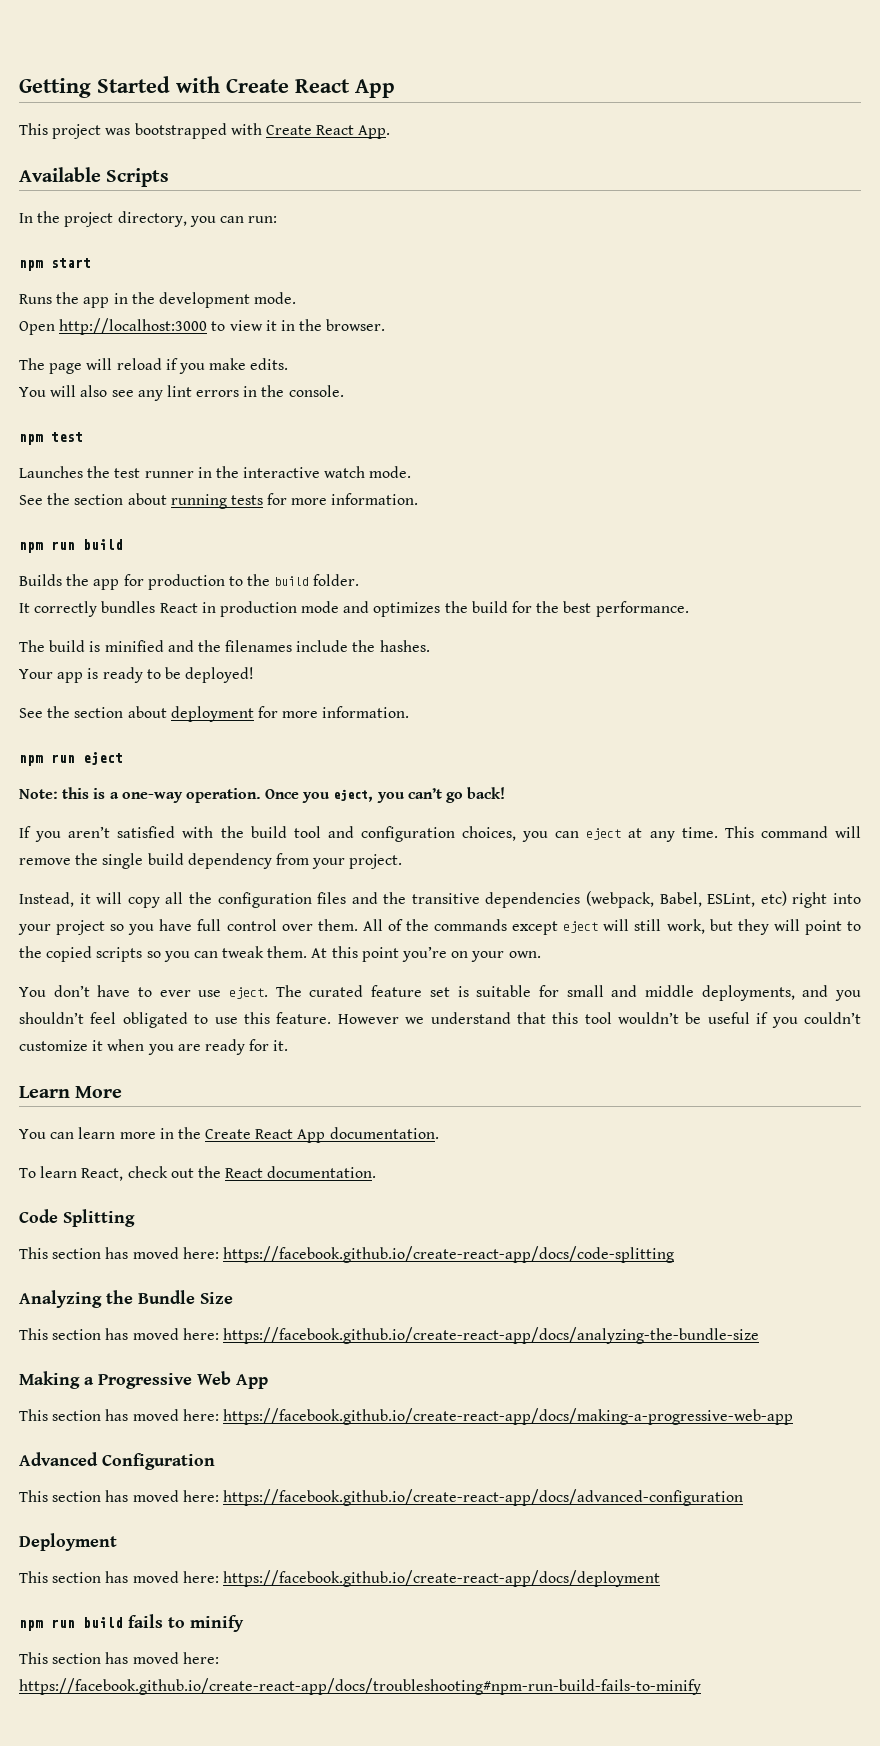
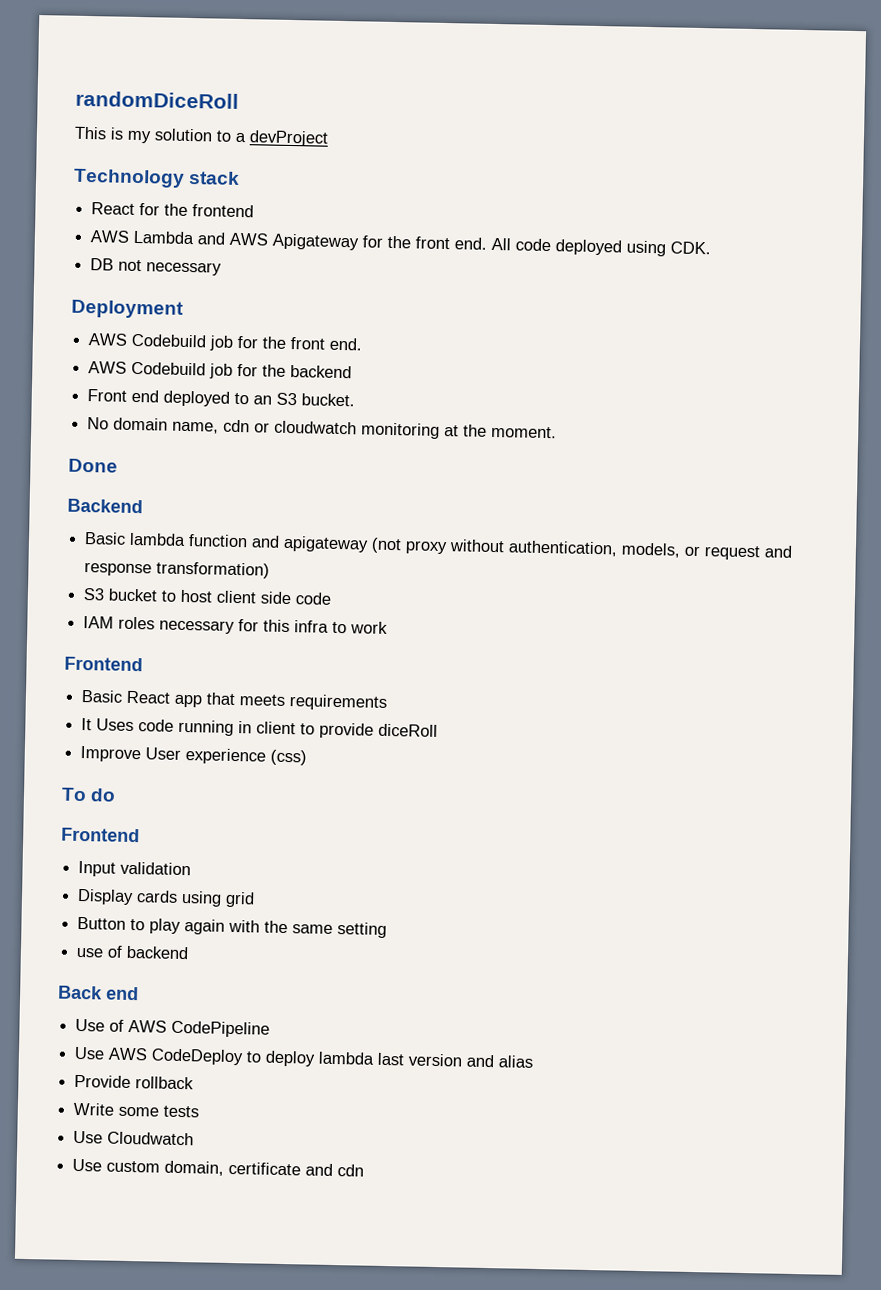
[19,76,395,98] [19,123,391,139] [19,167,170,187] [19,211,278,227] [19,258,91,271] [19,292,297,308] [19,318,386,335] [19,358,289,374] [19,385,344,401] [19,432,83,445] [19,466,412,478] [19,493,419,509] [19,539,123,553] [19,574,360,590] [19,601,689,617] [19,640,430,652] [19,667,255,683] [19,706,410,722] [19,752,123,766] [19,787,506,803] [19,826,861,842] [19,853,403,869] [19,891,862,908] [18,919,862,935] [19,946,541,962] [19,985,862,1001] [19,1012,862,1028] [19,1039,289,1055] [19,1086,123,1098] [19,1127,439,1143] [19,1166,377,1181] [19,1209,135,1227] [19,1246,674,1263] [19,1290,233,1308] [19,1327,759,1344] [19,1371,268,1389] [19,1408,793,1425] [19,1452,215,1470] [19,1489,743,1506] [19,1533,117,1551] [19,1570,660,1587] [19,1614,244,1632] [19,1652,219,1664] [19,1678,701,1695] Getting Started with Create React App // This project was bootstrapped with Create React App. // Available Scripts // In the project directory, you can run: // npm start // Runs the app in the development mode. // Open http://localhost:3000 to view it in the browser. // The page will reload if you make edits. // You will also see any lint errors in the console. // npm test // Launches the test runner in the interactive watch mode. // See the section about running tests for more information. // npm run build // Builds the app for production to the build folder. // It correctly bundles React in production mode and optimizes the build for the best performance. // The build is minified and the filenames include the hashes. // Your app is ready to be deployed! // See the section about deployment for more information. // npm run eject // Note: this is a one-way operation. Once you eject, you can’t go back! // If you aren’t satisfied with the build tool and configuration choices, you can eject at any time. This command will remove the single build dependency from your project. // Instead, it will copy all the configuration files and the transitive dependencies (webpack, Babel, ESLint, etc) right into your project so you have full control over them. All of the commands except eject will still work, but they will point to the copied scripts so you can tweak them. At this point you’re on your own. // You don’t have to ever use eject. The curated feature set is suitable for small and middle deployments, and you shouldn’t feel obligated to use this feature. However we understand that this tool wouldn’t be useful if you couldn’t customize it when you are ready for it. // Learn More // You can learn more in the Create React App documentation. // To learn React, check out the React documentation. // Code Splitting // This section has moved here: https://facebook.github.io/create-react-app/docs/code-splitting // Analyzing the Bundle Size // This section has moved here: https://facebook.github.io/create-react-app/docs/analyzing-the-bundle-size // Making a Progressive Web App // This section has moved here: https://facebook.github.io/create-react-app/docs/making-a-progressive-web-app // Advanced Configuration // This section has moved here: https://facebook.github.io/create-react-app/docs/advanced-configuration // Deployment // This section has moved here: https://facebook.github.io/create-react-app/docs/deployment // npm run build fails to minify // This section has moved here: https://facebook.github.io/create-react-app/docs/troubleshooting#npm-run-build-fails-to-minify -> [75,90,239,109] [74,126,329,147] [73,168,241,188] [91,202,255,218] [90,230,712,257] [90,258,223,276] [71,299,184,319] [88,333,363,351] [88,361,353,379] [87,389,356,407] [87,417,558,439] [68,458,118,473] [67,498,143,514] [84,532,794,561] [84,561,271,579] [83,588,332,605] [83,616,389,634] [64,656,143,672] [81,690,388,711] [81,717,439,739] [80,745,308,766] [61,787,117,802] [61,827,140,843] [78,860,192,877] [77,888,256,908] [77,916,388,939] [76,945,190,960] [58,985,139,1001] [75,1018,271,1038] [74,1046,534,1068] [74,1074,195,1090] [73,1102,200,1118] [73,1130,195,1146] [72,1158,365,1177] randomDiceRoll // This is my solution to a devProject // Technology stack // React for the frontend // AWS Lambda and AWS Apigateway for the front end. All code deployed using CDK. // DB not necessary // Deployment // AWS Codebuild job for the front end. // AWS Codebuild job for the backend // Front end deployed to an S3 bucket. // No domain name, cdn or cloudwatch monitoring at the moment. // Done // Backend // Basic lambda function and apigateway (not proxy without authentication, models, or request and response transformation) // S3 bucket to host client side code // IAM roles necessary for this infra to work // Frontend // Basic React app that meets requirements // It Uses code running in client to provide diceRoll // Improve User experience (css) // To do // Frontend // Input validation // Display cards using grid // Button to play again with the same setting // use of backend // Back end // Use of AWS CodePipeline // Use AWS CodeDeploy to deploy lambda last version and alias // Provide rollback // Write some tests // Use Cloudwatch // Use custom domain, certificate and cdn

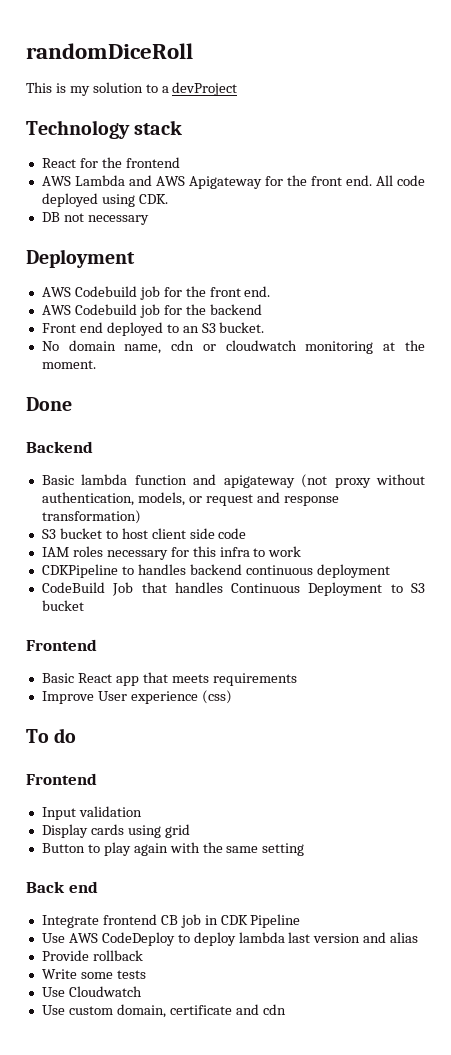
(389, 627) none -> [41,564,390,578] [41,582,425,596] [41,600,84,611] // CDKPipeline to handles backend continuous deployment // CodeBuild Job that handles Continuous Deployment to S3 bucket
[81,717,439,739] // It Uses code running in client to provide diceRoll -> (297, 679) none
[76,945,190,960] // use of backend -> (305, 849) none
[75,1018,271,1038] Use of AWS CodePipeline -> [41,914,301,928] Integrate frontend CB job in CDK Pipeline

